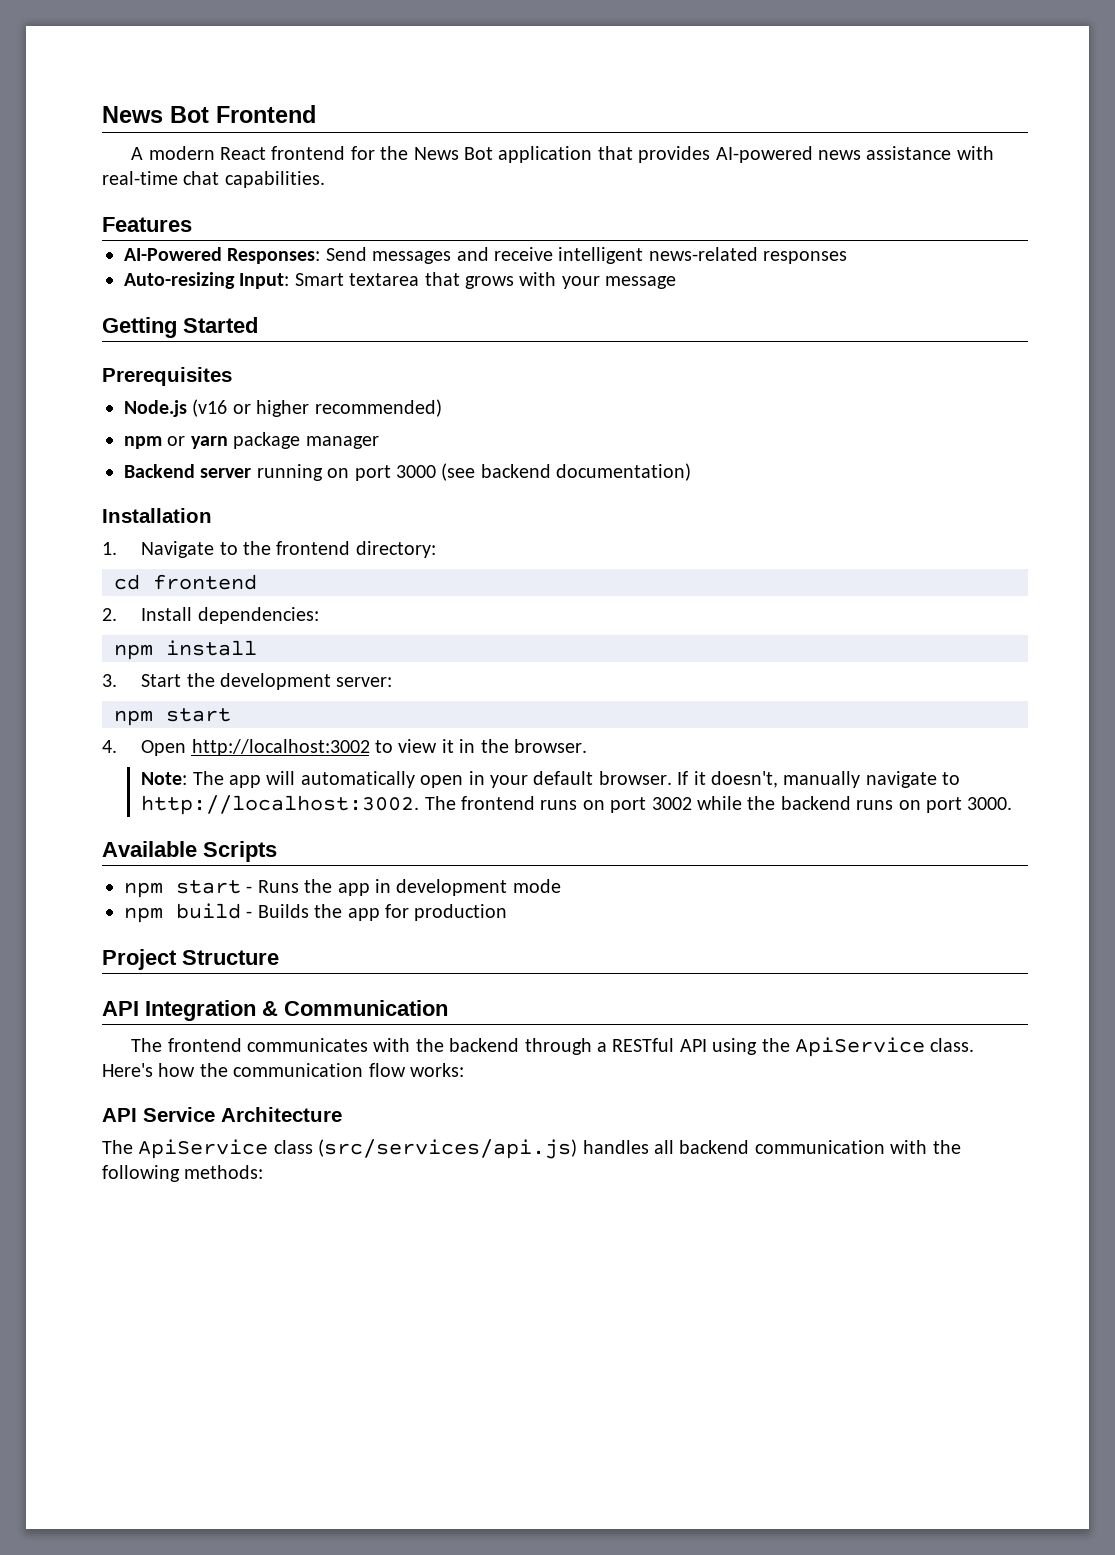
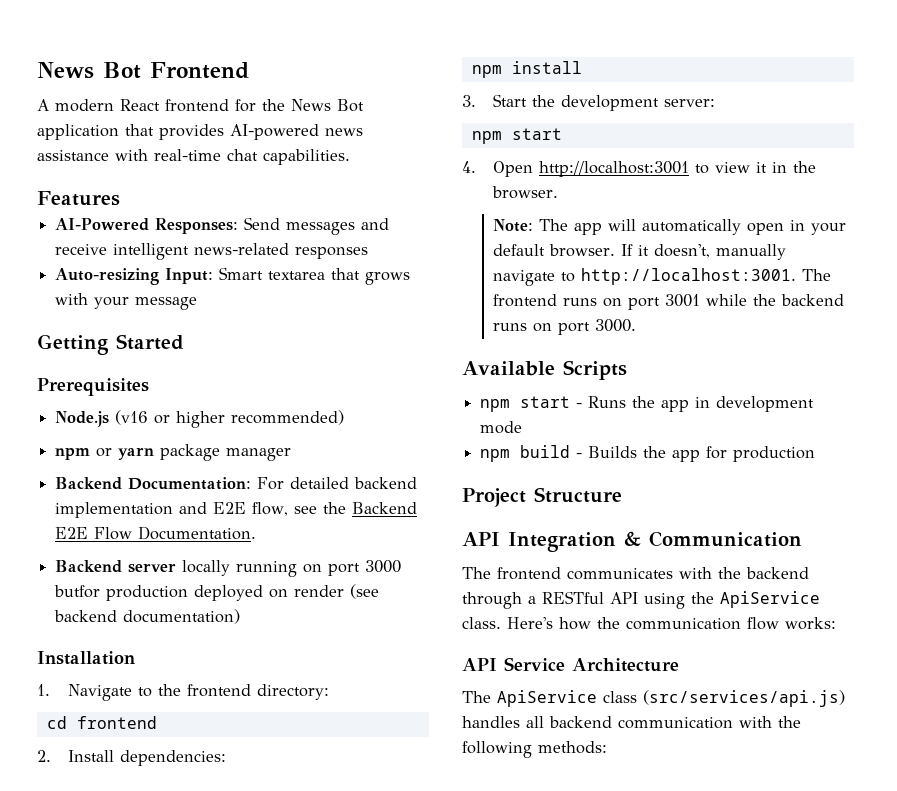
(379, 442) none -> [55,477,418,490] [55,502,418,518] [55,526,257,540] // Backend Documentation: For detailed backend implementation and E2E flow, see the Backend E2E Flow Documentation.
(252, 473) none -> [182,560,231,576] locally
(436, 471) none -> [54,585,345,601] butfor production deployed on render
[191,739,370,756] http://localhost:3002 -> [539,161,690,177] http://localhost:3001
[141,795,420,815] http://localhost:3002. -> [581,268,797,285] http://localhost:3001.
[651,797,692,810] 3002 -> [665,294,701,307] 3001

